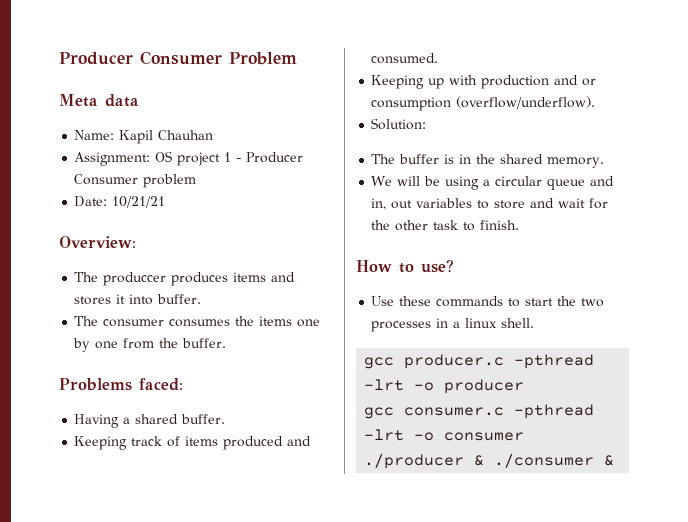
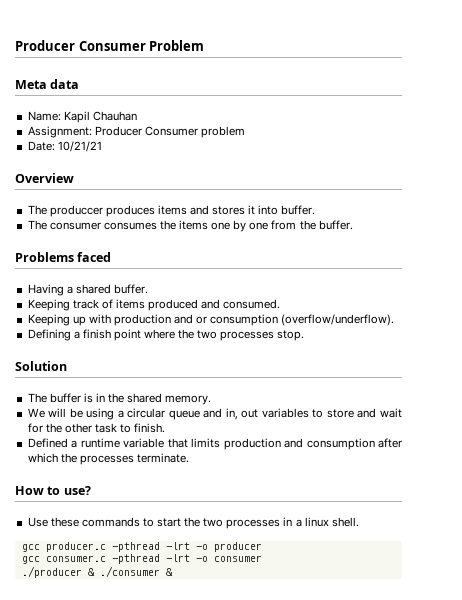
[155,151,242,166] OS project 1 - -> (92, 132) none
[59,236,136,248] Overview: -> [15,173,74,183] Overview
[139,378,183,391] faced: -> [77,252,112,262] faced
[371,118,427,130] Solution: -> [27,329,305,341] [15,361,67,371] Defining a finish point where the two processes stop. // Solution
(520, 225) none -> [27,438,402,450] [27,453,189,465] // Defined a runtime variable that limits production and consumption after which the processes terminate.

